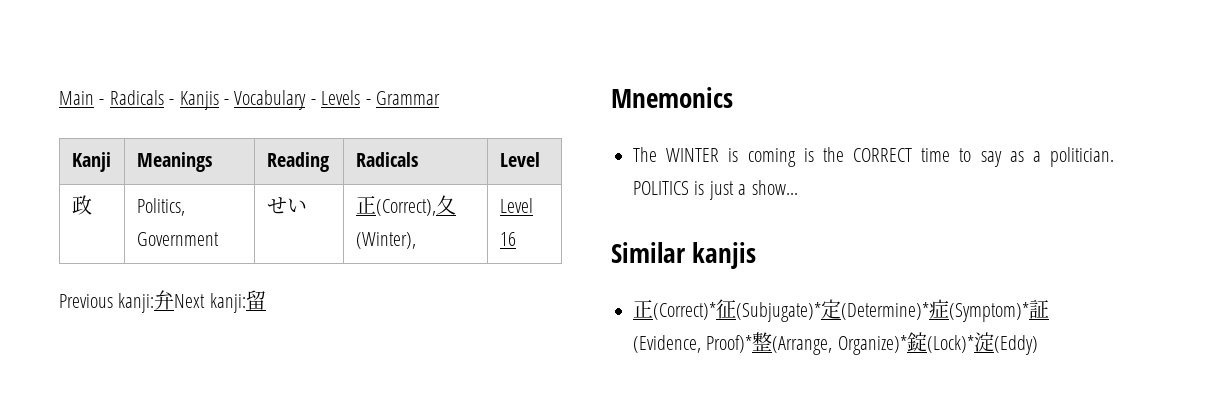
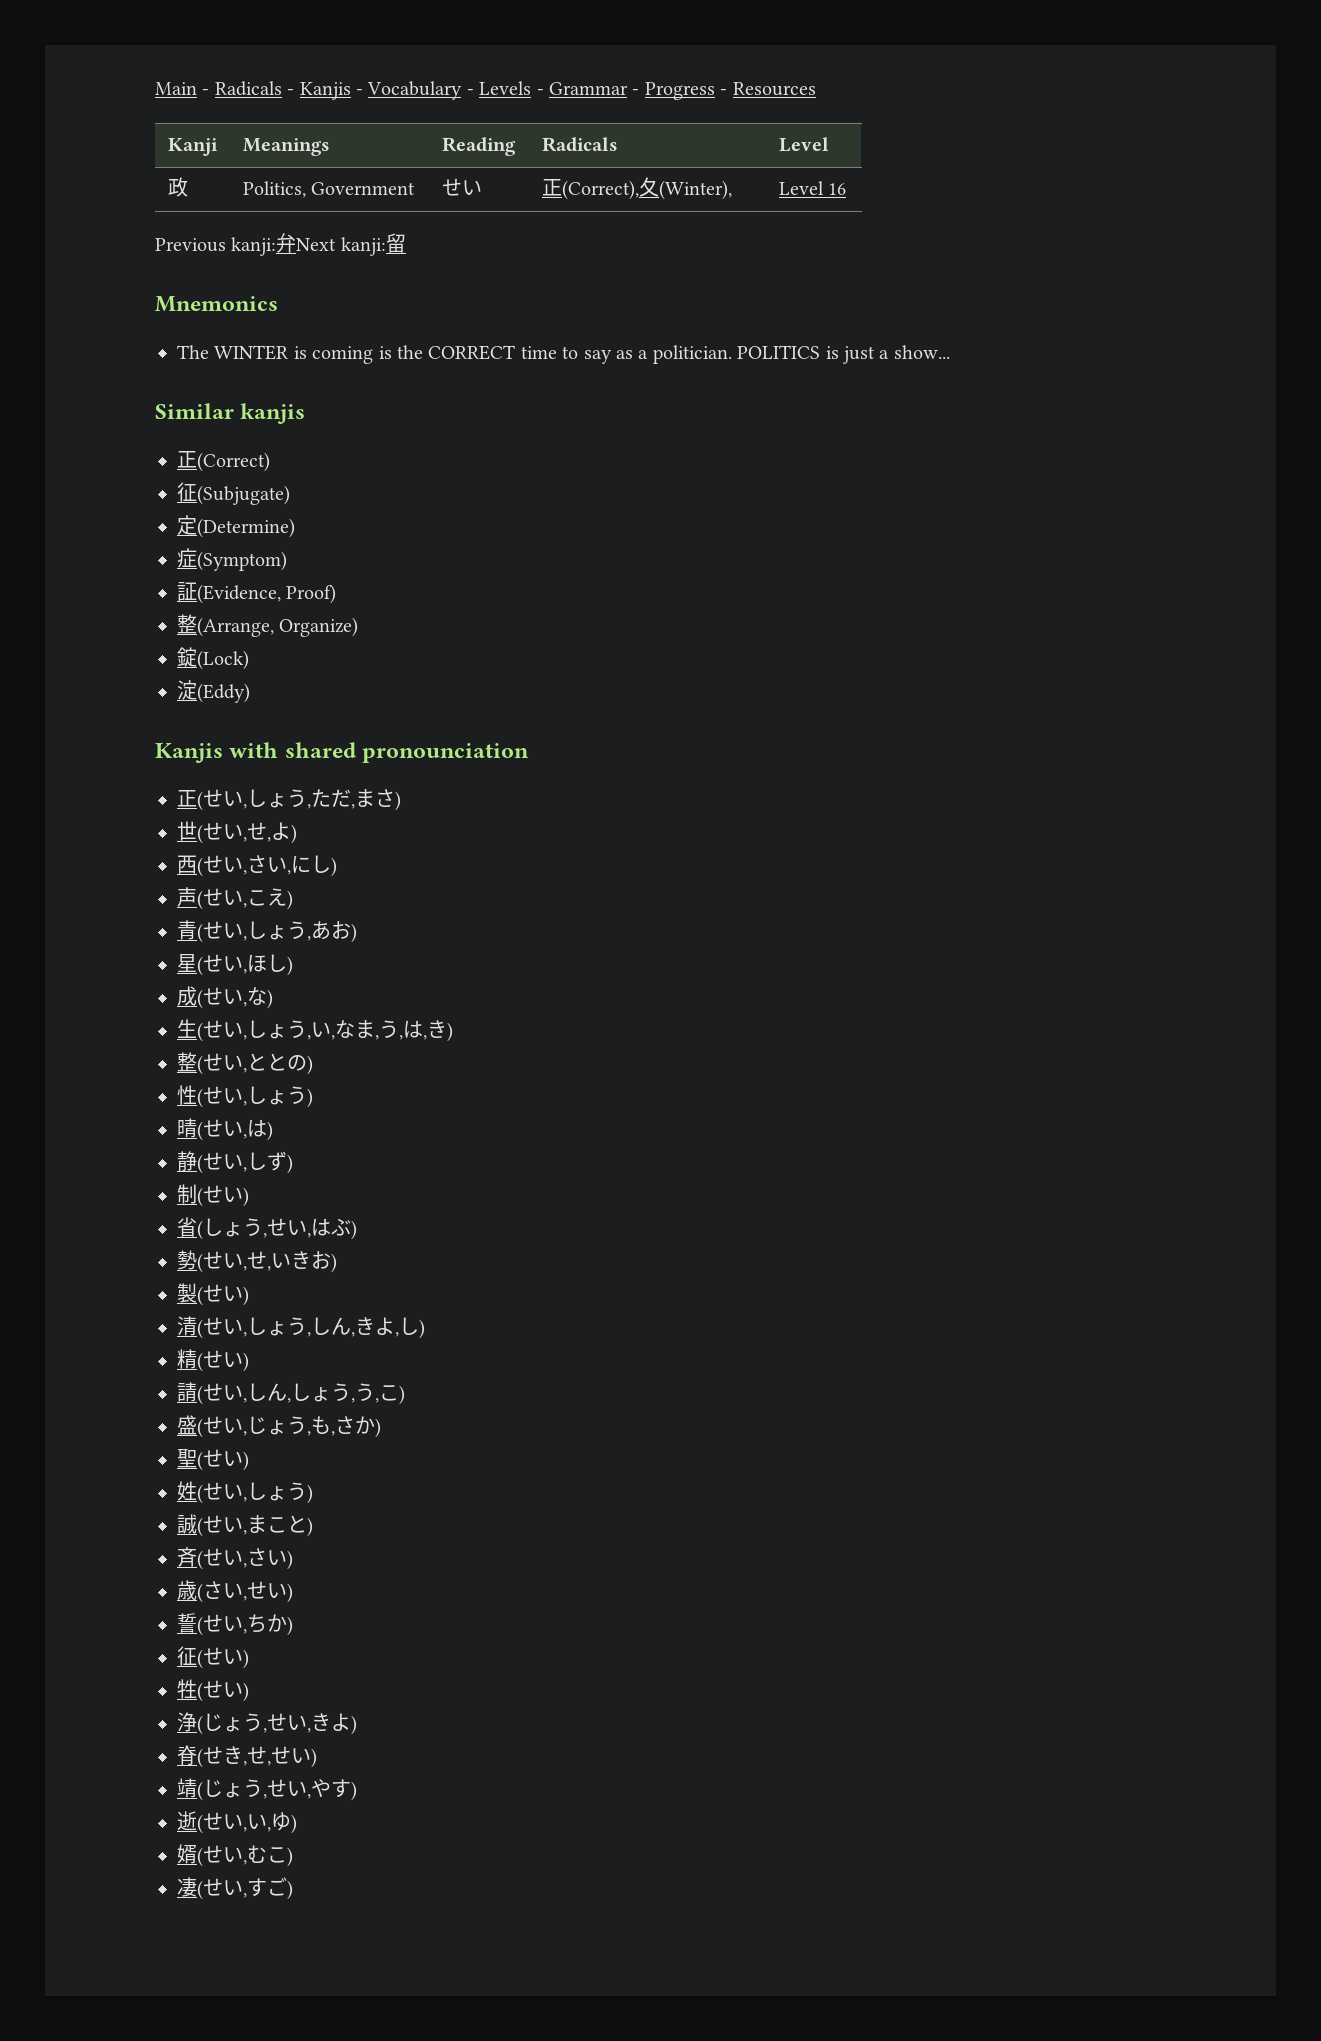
(440, 98) none -> [632,82,816,100] - Progress - Resources
[653,299,1049,322] [633,332,1038,355] (Correct)*征(Subjugate)*定(Determine)*症(Symptom)*証(Evidence, Proof)*整(Arrange, Organize)*錠(Lock)*淀(Eddy) -> [197,452,270,472] [177,482,290,505] [177,515,295,538] [177,548,287,571] [177,582,337,604] [177,614,359,637] [177,647,249,670] [177,680,250,703] [155,742,530,763] [177,789,401,811] [177,821,297,844] [177,855,337,877] [177,887,293,910] [177,920,357,943] [177,954,293,976] [177,986,273,1009] [177,1019,453,1042] [177,1052,313,1075] [177,1085,313,1108] [177,1118,273,1141] [177,1151,293,1174] [177,1184,249,1207] [177,1217,357,1240] [177,1250,337,1273] [177,1283,249,1306] [177,1316,425,1339] [177,1349,249,1372] [177,1382,405,1405] [177,1415,381,1438] [177,1449,249,1471] [177,1481,313,1504] [177,1514,313,1537] [177,1547,293,1570] [177,1580,293,1603] [177,1613,293,1636] [177,1646,249,1669] [177,1679,249,1702] [177,1712,357,1735] [177,1745,317,1768] [177,1778,357,1801] [177,1811,297,1834] [177,1844,293,1867] [177,1877,293,1900] (Correct) // 征(Subjugate) // 定(Determine) // 症(Symptom) // 証(Evidence, Proof) // 整(Arrange, Organize) // 錠(Lock) // 淀(Eddy) // Kanjis with shared pronounciation // 正(せい,しょう,ただ,まさ) // 世(せい,せ,よ) // 西(せい,さい,にし) // 声(せい,こえ) // 青(せい,しょう,あお) // 星(せい,ほし) // 成(せい,な) // 生(せい,しょう,い,なま,う,は,き) // 整(せい,ととの) // 性(せい,しょう) // 晴(せい,は) // 静(せい,しず) // 制(せい) // 省(しょう,せい,はぶ) // 勢(せい,せ,いきお) // 製(せい) // 清(せい,しょう,しん,きよ,し) // 精(せい) // 請(せい,しん,しょう,う,こ) // 盛(せい,じょう,も,さか) // 聖(せい) // 姓(せい,しょう) // 誠(せい,まこと) // 斉(せい,さい) // 歳(さい,せい) // 誓(せい,ちか) // 征(せい) // 牲(せい) // 浄(じょう,せい,きよ) // 脊(せき,せ,せい) // 靖(じょう,せい,やす) // 逝(せい,い,ゆ) // 婿(せい,むこ) // 凄(せい,すご)

